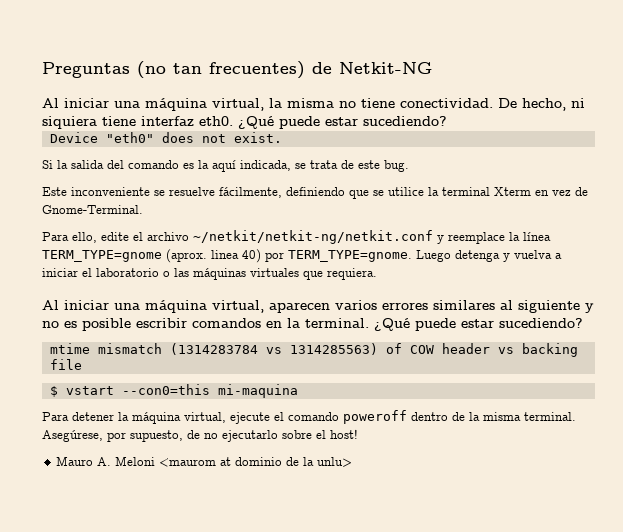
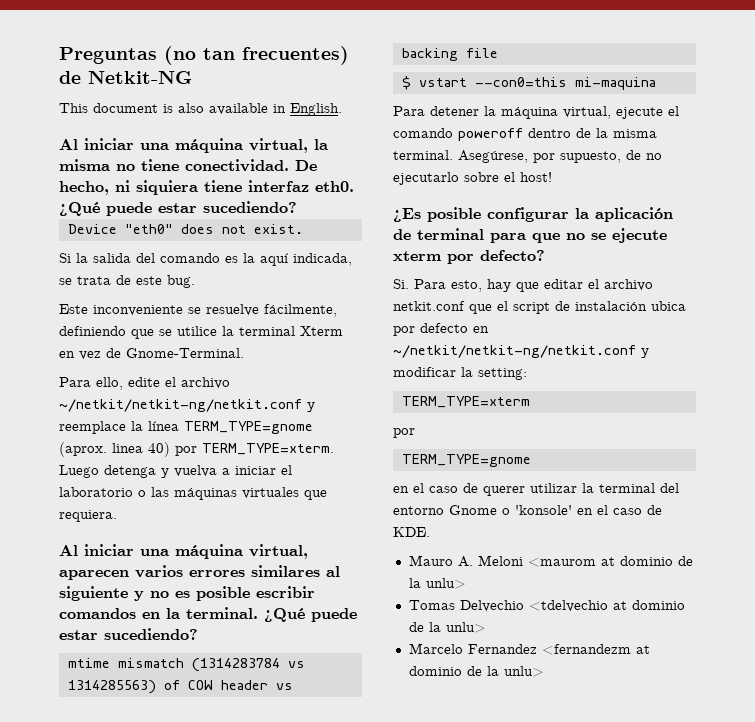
(432, 68) none -> [59,103,342,116] // This document is also available in English.
[288,250,412,262] TERM_TYPE=gnome. -> [202,443,334,455] TERM_TYPE=xterm.
(358, 434) none -> [393,207,673,222] [393,228,667,243] [393,250,545,264] [393,279,653,292] [393,301,686,314] [393,323,489,336] [393,345,649,358] [393,367,527,380] [401,396,530,408] [393,428,415,438] [401,454,531,467] [393,483,679,496] [393,505,662,515] [393,527,430,537] // ¿Es posible configurar la aplicación de terminal para que no se ejecute xterm por defecto? // Si. Para esto, hay que editar el archivo netkit.conf que el script de instalación ubica por defecto en ~/netkit/netkit-ng/netkit.conf y modificar la setting: // TERM_TYPE=xterm // por // TERM_TYPE=gnome // en el caso de querer utilizar la terminal del entorno Gnome o 'konsole' en el caso de KDE.
(353, 462) none -> [408,600,685,612] [408,622,486,633] [408,643,650,655] [408,666,544,677] // Tomas Delvechio <tdelvechio at dominio de la unlu> // Marcelo Fernandez <fernandezm at dominio de la unlu>

